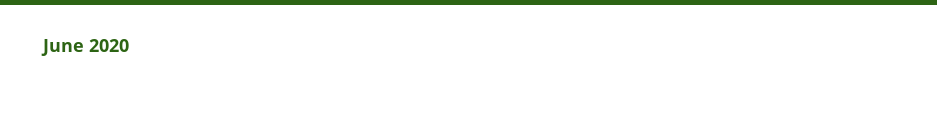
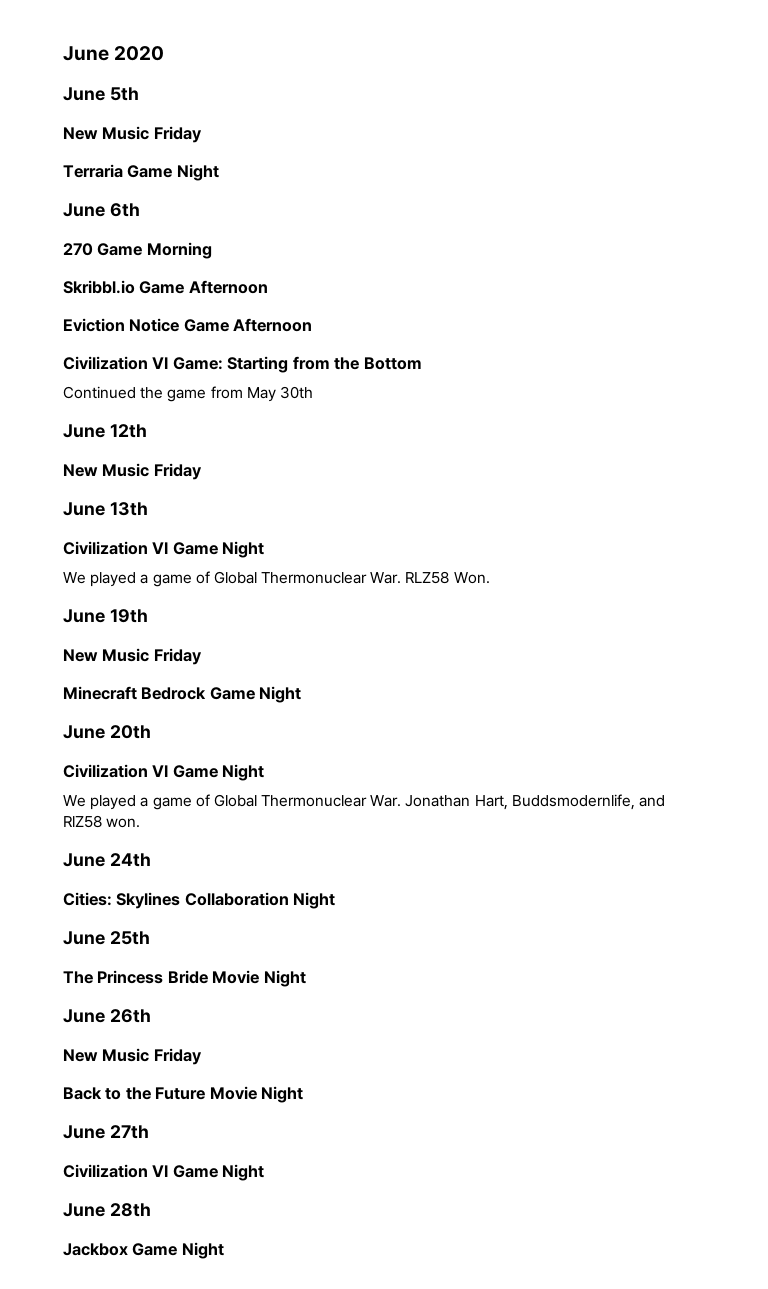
(129, 45) none -> [63,87,139,101] [63,126,202,143] [63,164,219,181] [63,203,140,217] [63,242,212,259] [63,280,268,294] [63,318,313,332] [63,356,422,373] [63,386,313,402] [63,424,147,438] [63,463,202,480] [63,502,148,516] [63,541,265,558] [63,571,490,587] [63,609,148,623] [63,648,202,665] [63,686,302,703] [63,725,151,739] [63,764,265,781] [63,794,666,810] [63,815,141,828] [63,853,151,867] [63,892,336,909] [63,931,150,945] [63,970,306,987] [63,1009,151,1023] [63,1048,202,1065] [63,1086,304,1103] [63,1125,149,1139] [63,1164,265,1181] [63,1203,151,1217] [63,1242,224,1259] // June 5th // New Music Friday // Terraria Game Night // June 6th // 270 Game Morning // Skribbl.io Game Afternoon // Eviction Notice Game Afternoon // Civilization VI Game: Starting from the Bottom // Continued the game from May 30th // June 12th // New Music Friday // June 13th // Civilization VI Game Night // We played a game of Global Thermonuclear War. RLZ58 Won. // June 19th // New Music Friday // Minecraft Bedrock Game Night // June 20th // Civilization VI Game Night // We played a game of Global Thermonuclear War. Jonathan Hart, Buddsmodernlife, and RlZ58 won. // June 24th // Cities: Skylines Collaboration Night // June 25th // The Princess Bride Movie Night // June 26th // New Music Friday // Back to the Future Movie Night // June 27th // Civilization VI Game Night // June 28th // Jackbox Game Night

